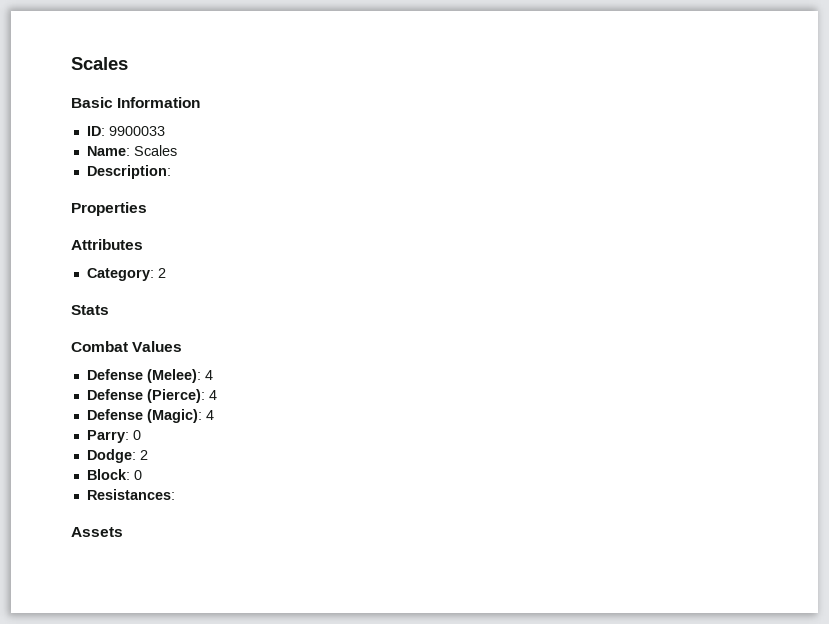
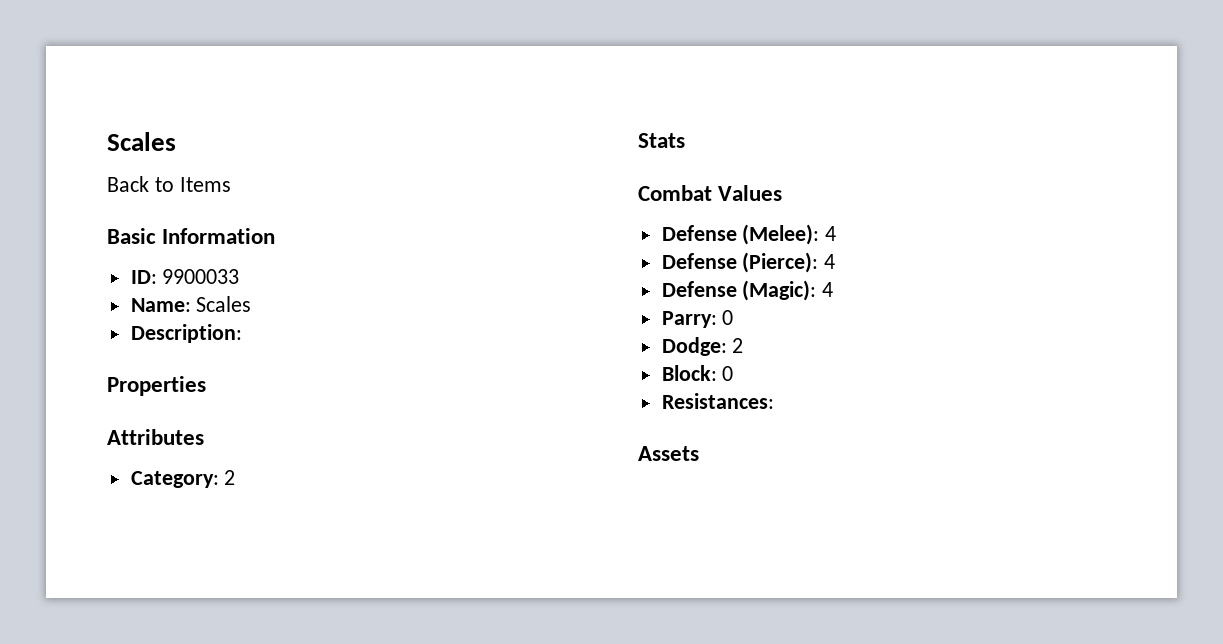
[71,57,128,70] Scales -> [107,132,176,151] [107,176,231,192] Scales // Back to Items

